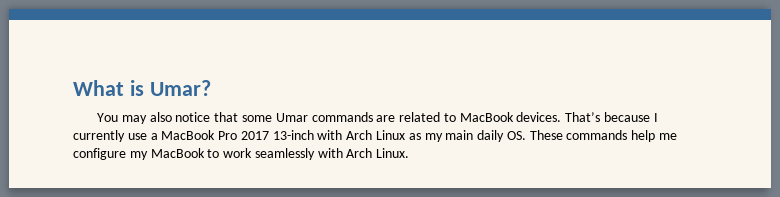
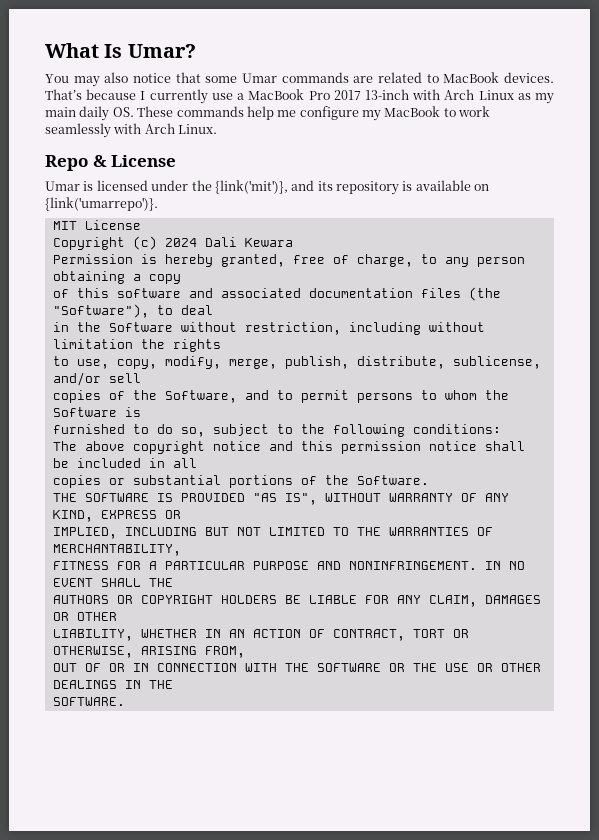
[129,80,144,96] is -> [104,44,123,58] Is
(410, 153) none -> [45,155,177,171] [45,180,490,195] [45,197,158,211] [52,220,141,230] [52,236,293,250] [52,254,525,267] [52,271,181,284] [52,287,501,301] [52,304,213,318] [52,322,485,335] [52,339,221,352] [52,356,541,369] [52,372,141,386] [52,390,509,403] [52,407,141,417] [52,424,501,437] [52,441,525,454] [52,458,197,468] [52,475,429,488] [52,493,509,505] [52,510,181,522] [52,527,493,539] [52,544,181,556] [52,561,525,570] [52,578,173,587] [52,595,541,607] [52,612,117,621] [52,629,469,641] [52,646,245,658] [52,663,541,672] [52,680,173,689] [52,697,125,706] // Repo & License // Umar is licensed under the {link('mit')}, and its repository is available on {link('umarrepo')}. // MIT License // Copyright (c) 2024 Dali Kewara // Permission is hereby granted, free of charge, to any person obtaining a copy // of this software and associated documentation files (the "Software"), to deal // in the Software without restriction, including without limitation the rights // to use, copy, modify, merge, publish, distribute, sublicense, and/or sell // copies of the Software, and to permit persons to whom the Software is // furnished to do so, subject to the following conditions: // The above copyright notice and this permission notice shall be included in all // copies or substantial portions of the Software. // THE SOFTWARE IS PROVIDED "AS IS", WITHOUT WARRANTY OF ANY KIND, EXPRESS OR // IMPLIED, INCLUDING BUT NOT LIMITED TO THE WARRANTIES OF MERCHANTABILITY, // FITNESS FOR A PARTICULAR PURPOSE AND NONINFRINGEMENT. IN NO EVENT SHALL THE // AUTHORS OR COPYRIGHT HOLDERS BE LIABLE FOR ANY CLAIM, DAMAGES OR OTHER // LIABILITY, WHETHER IN AN ACTION OF CONTRACT, TORT OR OTHERWISE, ARISING FROM, // OUT OF OR IN CONNECTION WITH THE SOFTWARE OR THE USE OR OTHER DEALINGS IN THE // SOFTWARE.

